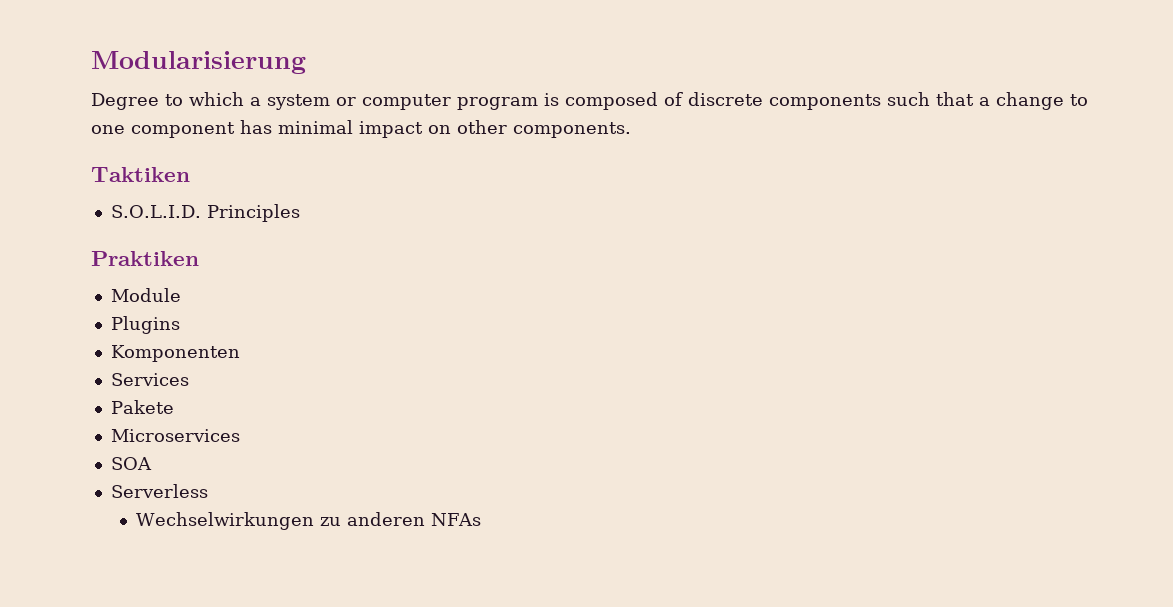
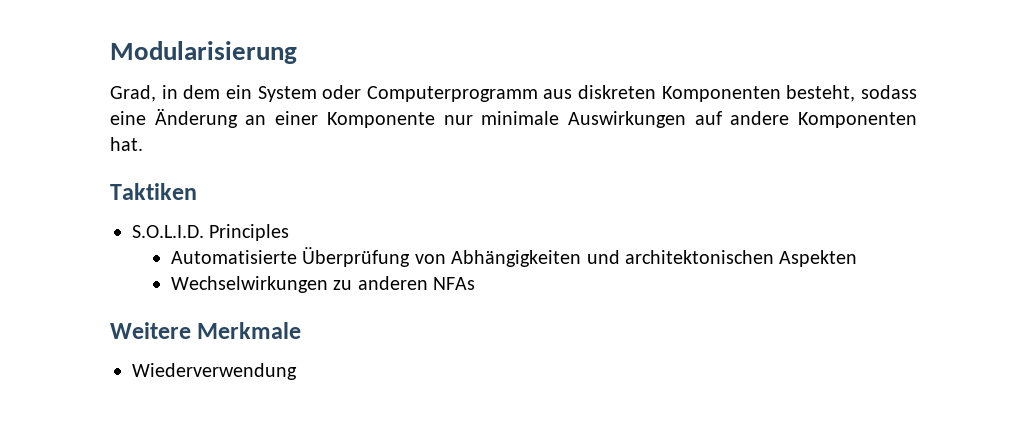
[91,92,1088,110] [91,120,631,138] [91,167,190,182] [110,204,300,222] [91,251,199,266] [110,288,181,302] [110,316,180,334] [110,345,240,362] [110,373,189,386] [110,400,174,414] [110,429,240,442] [110,457,152,470] [110,484,208,498] Degree to which a system or computer program is composed of discrete components such that a change to one component has minimal impact on other components. // Taktiken // S.O.L.I.D. Principles // Praktiken // Module // Plugins // Komponenten // Services // Pakete // Microservices // SOA // Serverless -> [110,85,917,102] [110,108,917,128] [110,137,143,151] [110,183,197,200] [132,224,290,241] [171,247,858,267] Grad, in dem ein System oder Computerprogramm aus diskreten Komponenten besteht, sodass eine Änderung an einer Komponente nur minimale Auswirkungen auf andere Komponenten hat. // Taktiken // S.O.L.I.D. Principles // Automatisierte Überprüfung von Abhängigkeiten und architektonischen Aspekten
(481, 519) none -> [110,322,302,339] [132,363,297,380] // Weitere Merkmale // Wiederverwendung

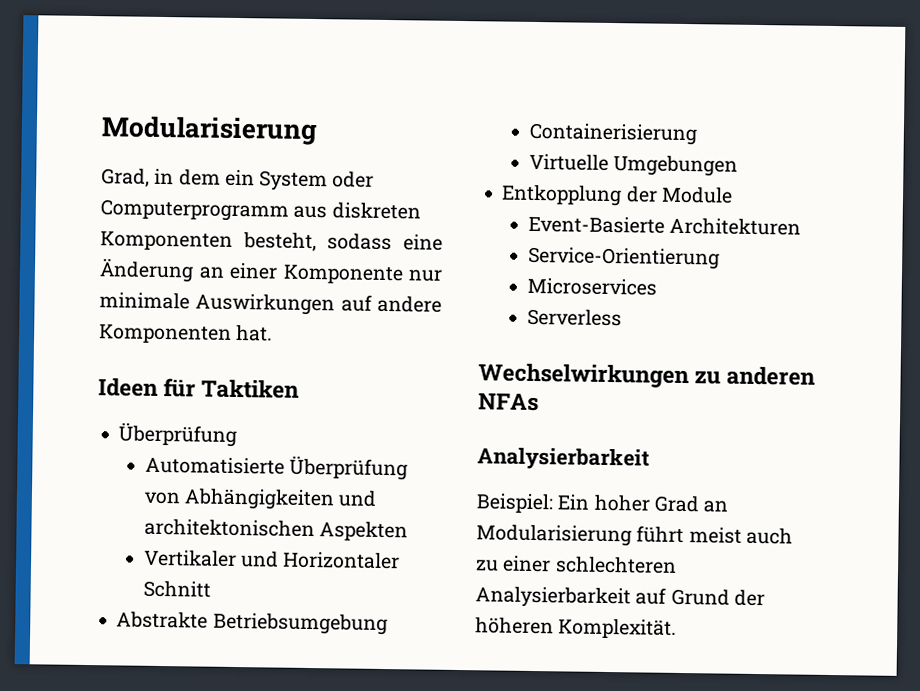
(143, 144) none -> [98,377,197,398] Ideen für
[132,224,290,241] S.O.L.I.D. Principles -> [118,422,238,448] Überprüfung
[171,276,476,293] [110,322,302,339] [132,363,297,380] Wechselwirkungen zu anderen NFAs // Weitere Merkmale // Wiederverwendung -> [143,549,401,570] [142,580,211,598] [116,611,388,636] [528,122,697,146] [528,153,738,177] [501,184,733,207] [527,215,801,236] [527,246,720,270] [526,277,657,296] [526,308,622,327] [478,362,816,389] [478,393,539,412] [477,447,650,471] [476,493,729,514] [476,524,793,547] [475,555,677,574] [475,586,765,609] [475,617,678,639] Vertikaler und Horizontaler Schnitt // Abstrakte Betriebsumgebung // Containerisierung // Virtuelle Umgebungen // Entkopplung der Module // Event-Basierte Architekturen // Service-Orientierung // Microservices // Serverless // Wechselwirkungen zu anderen NFAs // Analysierbarkeit // Beispiel: Ein hoher Grad an Modularisierung führt meist auch zu einer schlechteren Analysierbarkeit auf Grund der höheren Komplexität.

